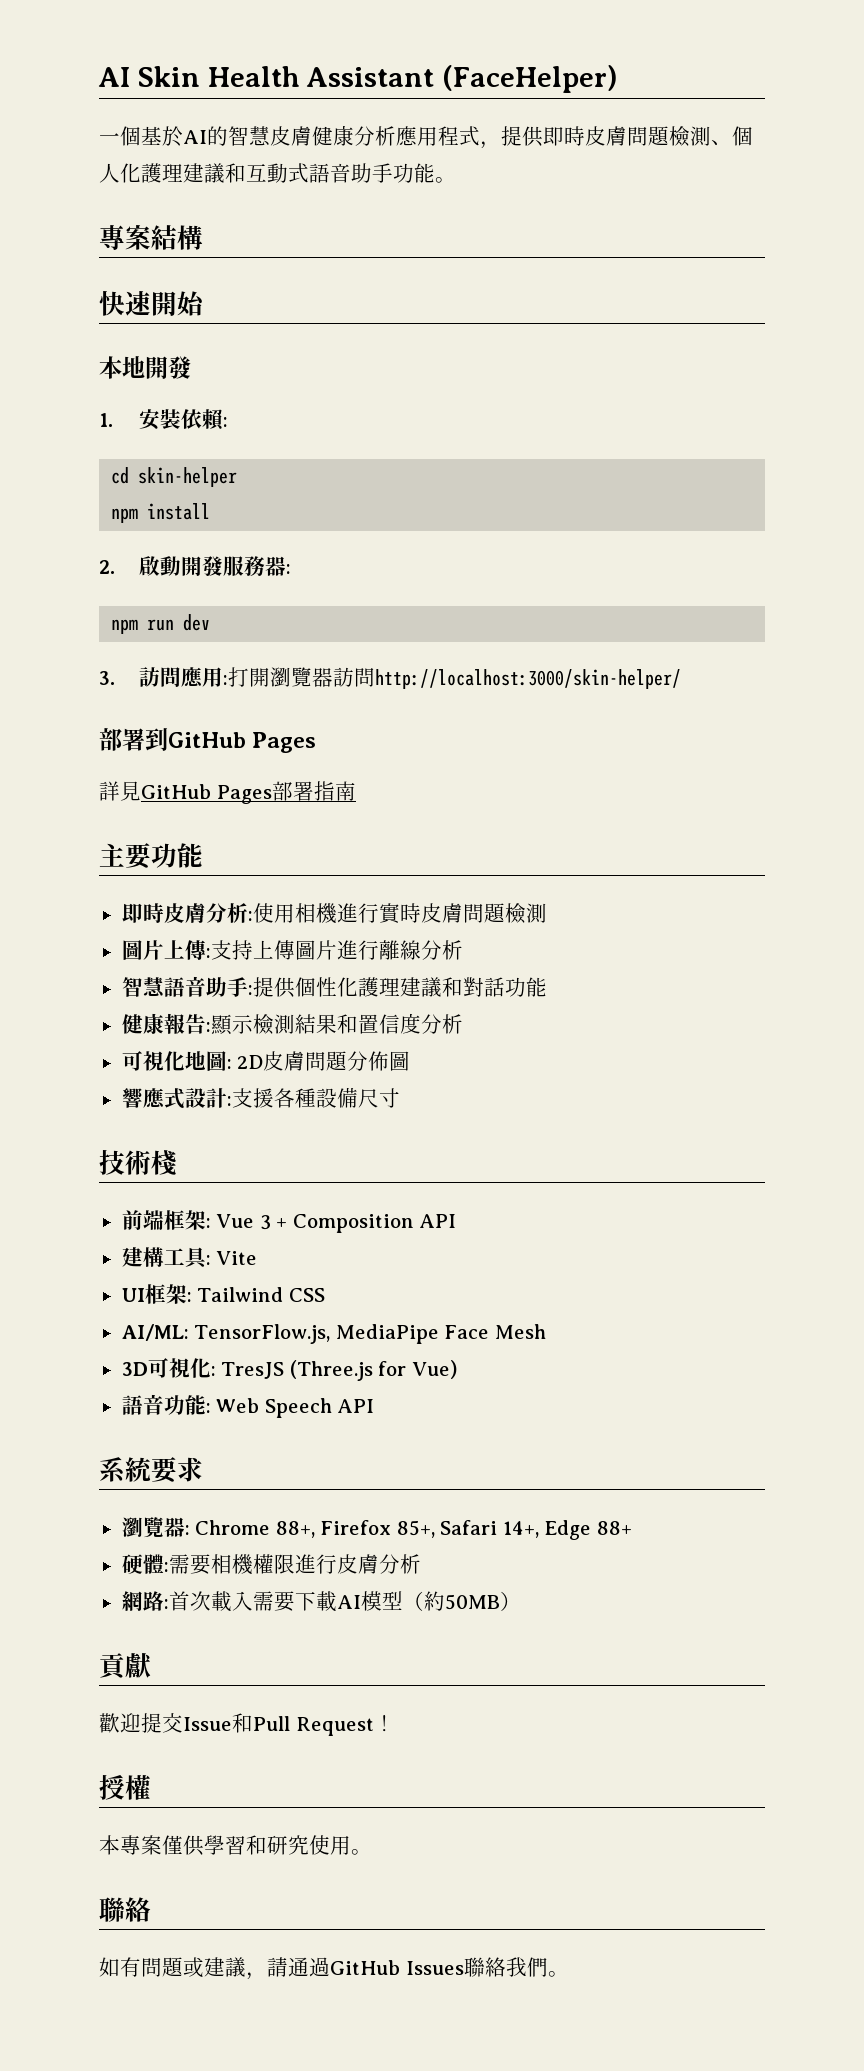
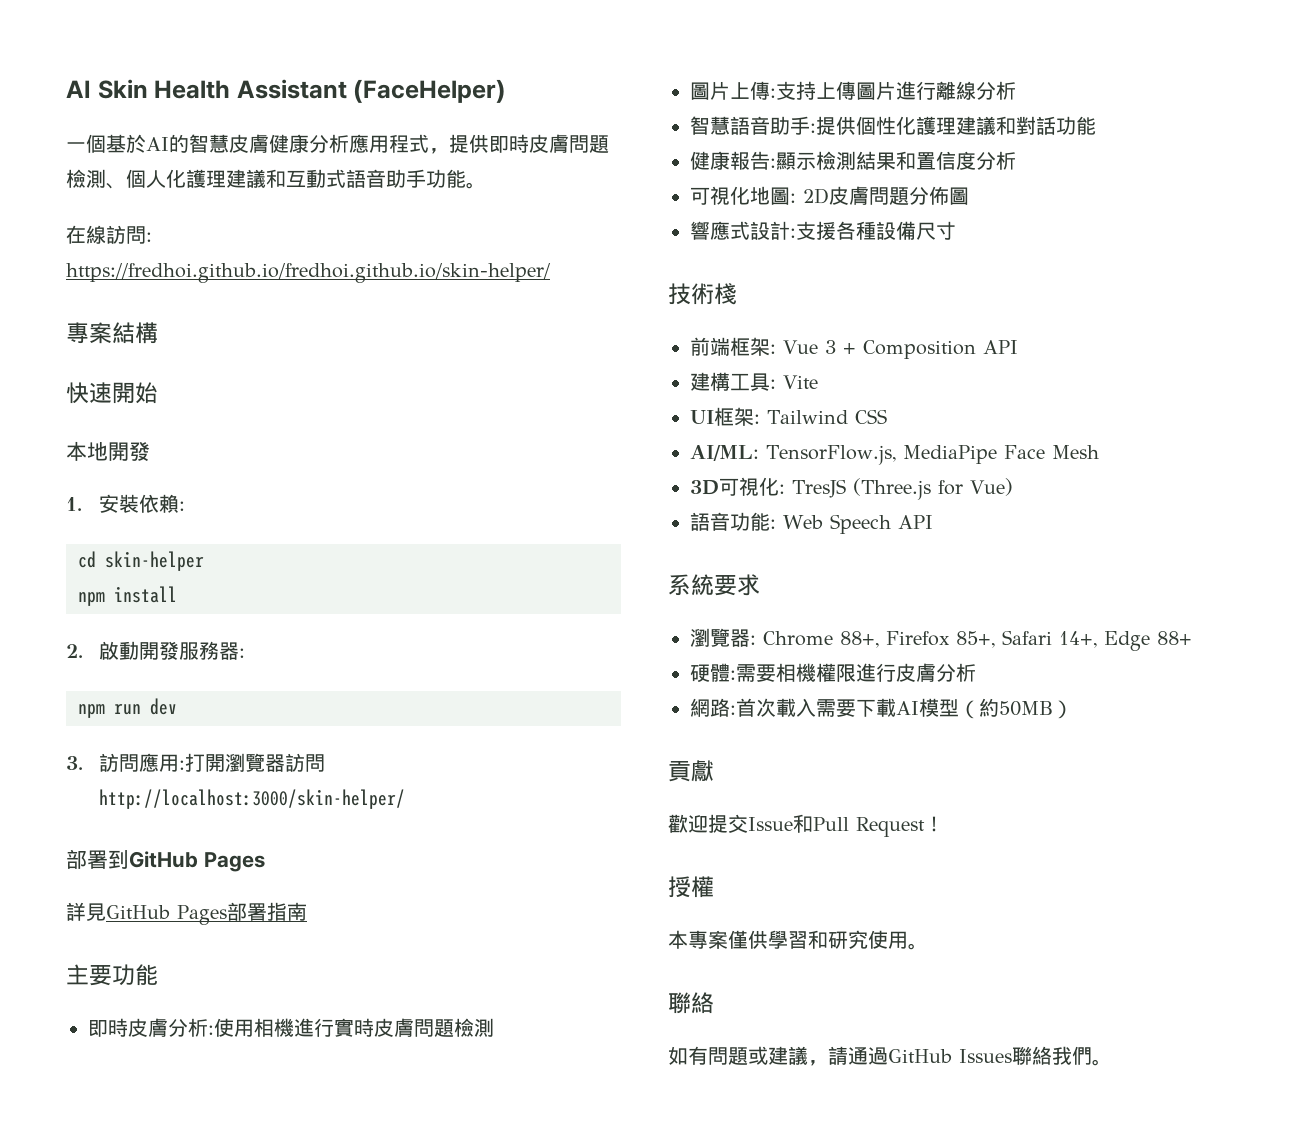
(456, 180) none -> [66,225,152,244] [66,263,551,283] // 在線訪問: https://fredhoi.github.io/fredhoi.github.io/skin-helper/

